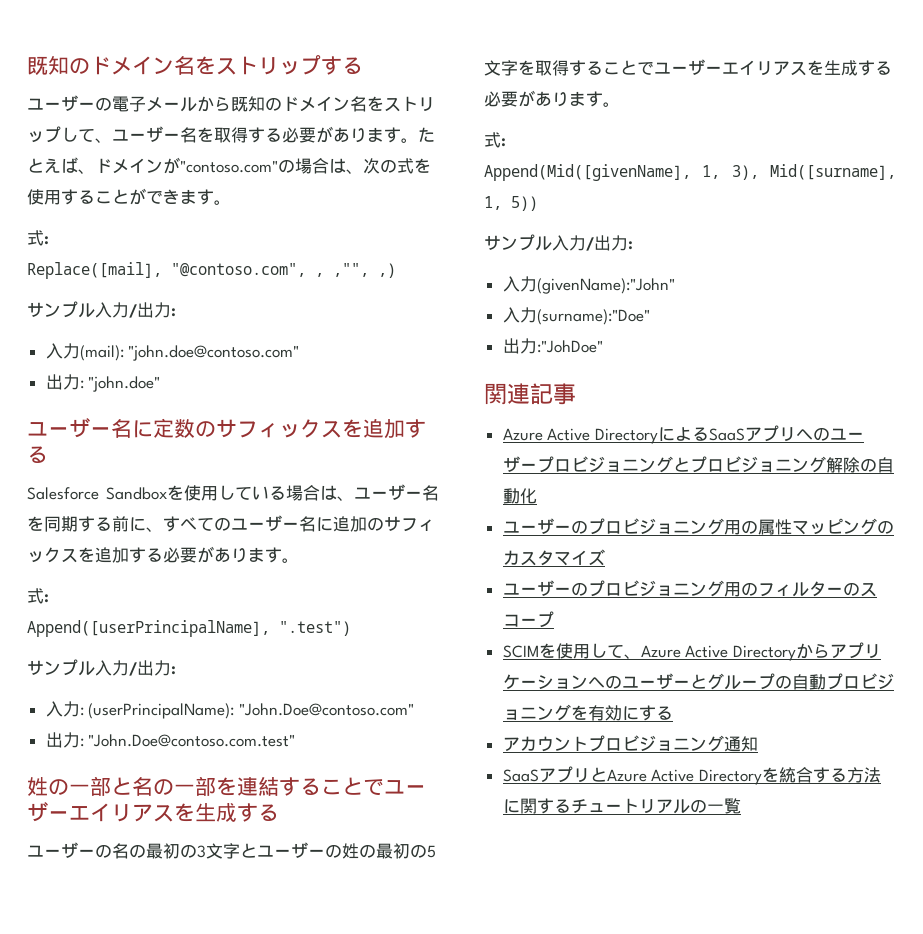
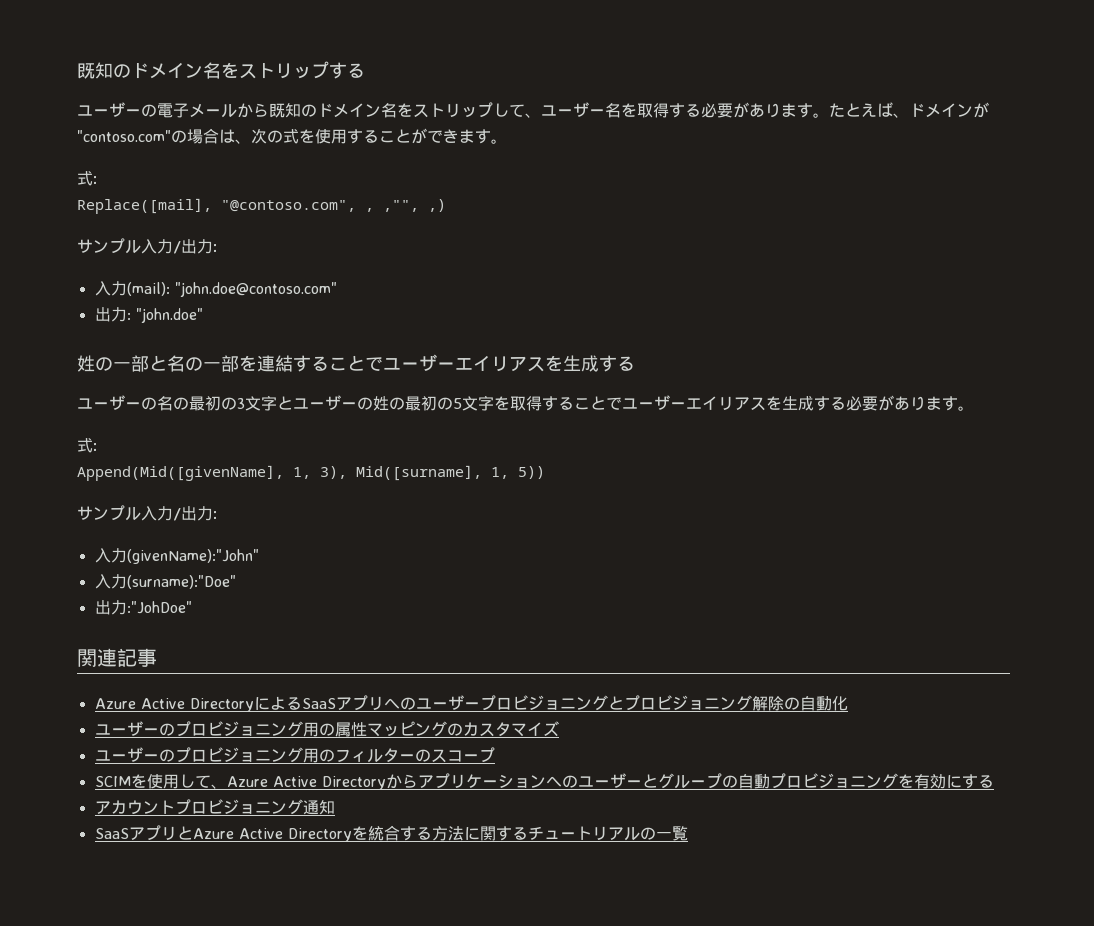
[27,418,426,439] [27,446,48,463] [27,484,439,501] [27,515,435,532] [27,546,299,563] [27,588,49,604] [27,620,351,637] [27,659,176,676] [45,701,414,719] [45,732,296,748] // ユーザー名に定数のサフィックスを追加する // Salesforce Sandboxを使用している場合は、ユーザー名を同期する前に、すべてのユーザー名に追加のサフィックスを追加する必要があります。 // 式: // Append([userPrincipalName], ".test") // サンプル入力/出力: // 入力: (userPrincipalName): "John.Doe@contoso.com" // 出力: "John.Doe@contoso.com.test" -> (203, 315) none

